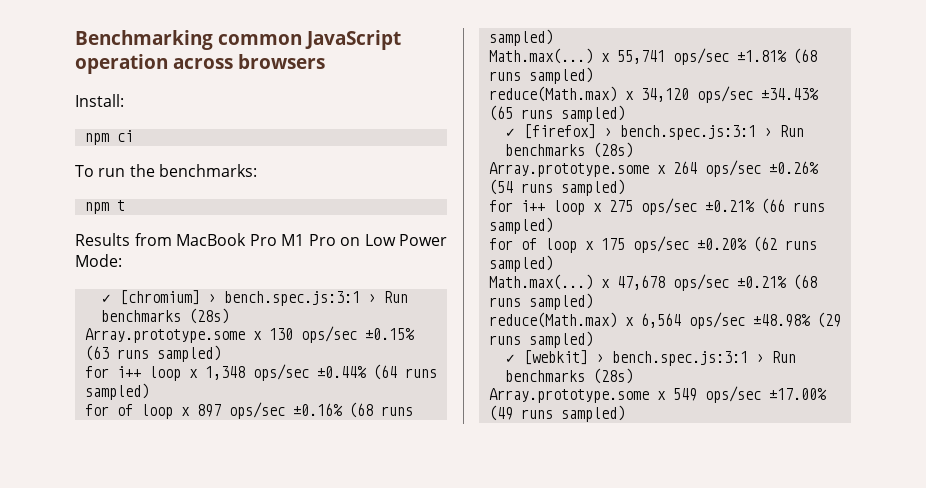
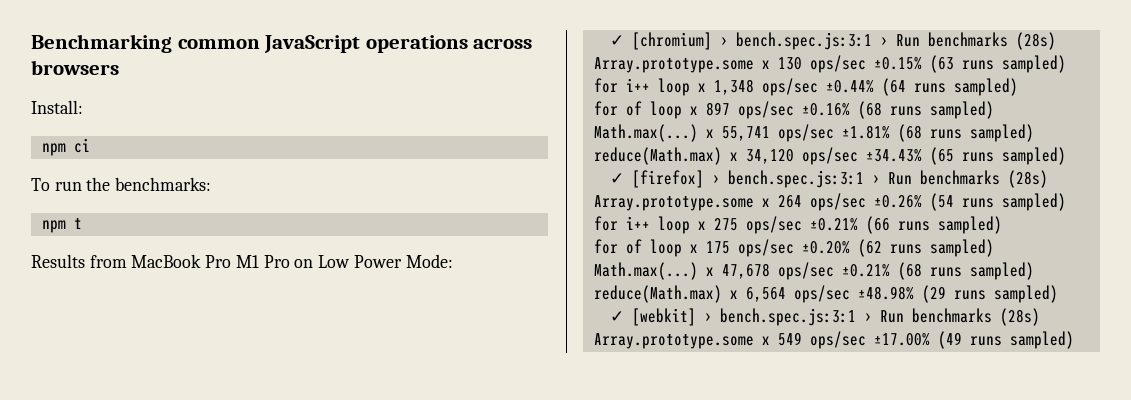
[75,54,168,74] operation -> [365,35,468,53] operations

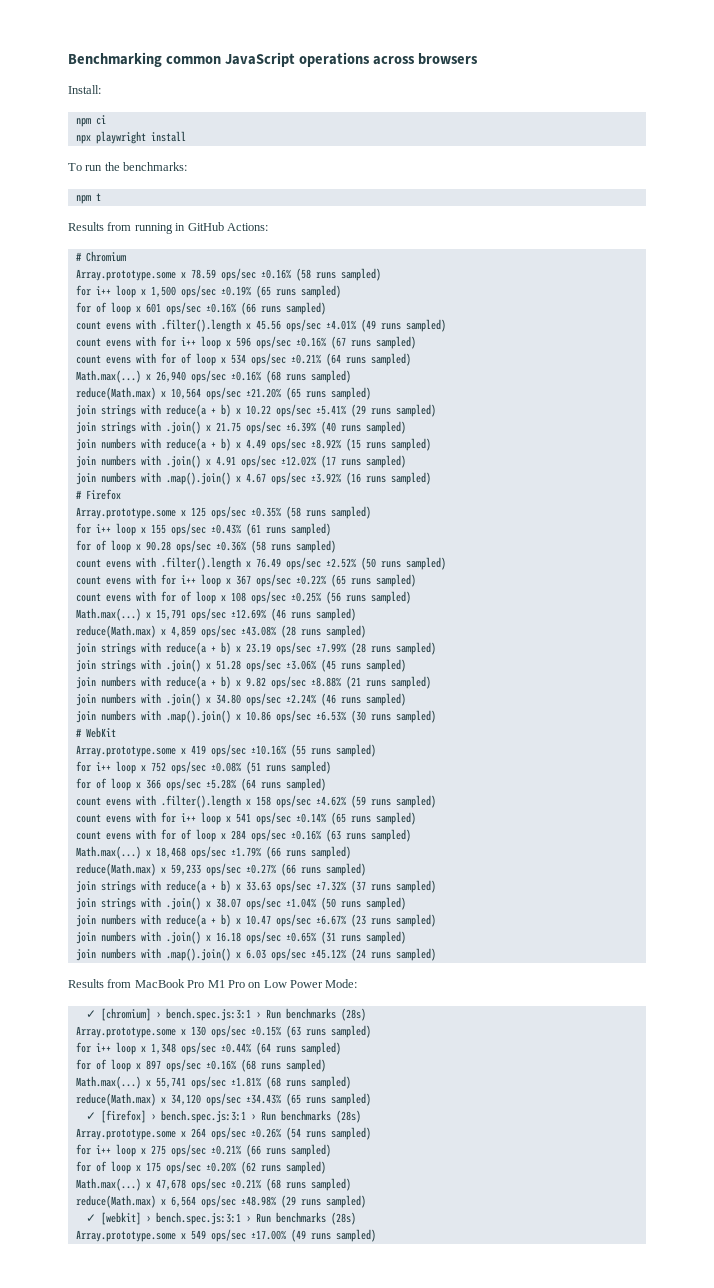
(90, 145) none -> [75,131,186,144] // npx playwright install
(82, 223) none -> [68,222,268,234] [75,251,126,262] [75,268,381,281] [75,285,341,298] [75,302,326,315] [75,319,446,332] [75,336,416,349] [75,353,411,366] [75,370,351,383] [75,387,371,400] [75,404,436,417] [75,421,406,434] [75,438,431,451] [75,455,406,468] [75,472,431,485] [75,489,121,500] [75,506,371,519] [75,523,331,536] [75,540,336,553] [75,557,446,570] [75,574,416,587] [75,591,411,604] [75,608,356,621] [75,625,366,638] [75,642,436,655] [75,659,406,672] [75,676,431,689] [75,693,406,706] [75,710,436,723] [75,727,116,738] [75,744,376,757] [75,761,331,774] [75,778,326,791] [75,795,436,808] [75,812,416,825] [75,829,411,842] [75,846,351,859] [75,863,366,876] [75,880,436,893] [75,897,406,910] [75,914,436,927] [75,931,406,944] [75,948,436,961] // Results from running in GitHub Actions: // # Chromium // Array.prototype.some x 78.59 ops/sec ±0.16% (58 runs sampled) // for i++ loop x 1,500 ops/sec ±0.19% (65 runs sampled) // for of loop x 601 ops/sec ±0.16% (66 runs sampled) // count evens with .filter().length x 45.56 ops/sec ±4.01% (49 runs sampled) // count evens with for i++ loop x 596 ops/sec ±0.16% (67 runs sampled) // count evens with for of loop x 534 ops/sec ±0.21% (64 runs sampled) // Math.max(...) x 26,940 ops/sec ±0.16% (68 runs sampled) // reduce(Math.max) x 10,564 ops/sec ±21.20% (65 runs sampled) // join strings with reduce(a + b) x 10.22 ops/sec ±5.41% (29 runs sampled) // join strings with .join() x 21.75 ops/sec ±6.39% (40 runs sampled) // join numbers with reduce(a + b) x 4.49 ops/sec ±8.92% (15 runs sampled) // join numbers with .join() x 4.91 ops/sec ±12.02% (17 runs sampled) // join numbers with .map().join() x 4.67 ops/sec ±3.92% (16 runs sampled) // # Firefox // Array.prototype.some x 125 ops/sec ±0.35% (58 runs sampled) // for i++ loop x 155 ops/sec ±0.43% (61 runs sampled) // for of loop x 90.28 ops/sec ±0.36% (58 runs sampled) // count evens with .filter().length x 76.49 ops/sec ±2.52% (50 runs sampled) // count evens with for i++ loop x 367 ops/sec ±0.22% (65 runs sampled) // count evens with for of loop x 108 ops/sec ±0.25% (56 runs sampled) // Math.max(...) x 15,791 ops/sec ±12.69% (46 runs sampled) // reduce(Math.max) x 4,859 ops/sec ±43.08% (28 runs sampled) // join strings with reduce(a + b) x 23.19 ops/sec ±7.99% (28 runs sampled) // join strings with .join() x 51.28 ops/sec ±3.06% (45 runs sampled) // join numbers with reduce(a + b) x 9.82 ops/sec ±8.88% (21 runs sampled) // join numbers with .join() x 34.80 ops/sec ±2.24% (46 runs sampled) // join numbers with .map().join() x 10.86 ops/sec ±6.53% (30 runs sampled) // # WebKit // Array.prototype.some x 419 ops/sec ±10.16% (55 runs sampled) // for i++ loop x 752 ops/sec ±0.08% (51 runs sampled) // for of loop x 366 ops/sec ±5.28% (64 runs sampled) // count evens with .filter().length x 158 ops/sec ±4.62% (59 runs sampled) // count evens with for i++ loop x 541 ops/sec ±0.14% (65 runs sampled) // count evens with for of loop x 284 ops/sec ±0.16% (63 runs sampled) // Math.max(...) x 18,468 ops/sec ±1.79% (66 runs sampled) // reduce(Math.max) x 59,233 ops/sec ±0.27% (66 runs sampled) // join strings with reduce(a + b) x 33.63 ops/sec ±7.32% (37 runs sampled) // join strings with .join() x 38.07 ops/sec ±1.04% (50 runs sampled) // join numbers with reduce(a + b) x 10.47 ops/sec ±6.67% (23 runs sampled) // join numbers with .join() x 16.18 ops/sec ±0.65% (31 runs sampled) // join numbers with .map().join() x 6.03 ops/sec ±45.12% (24 runs sampled)

